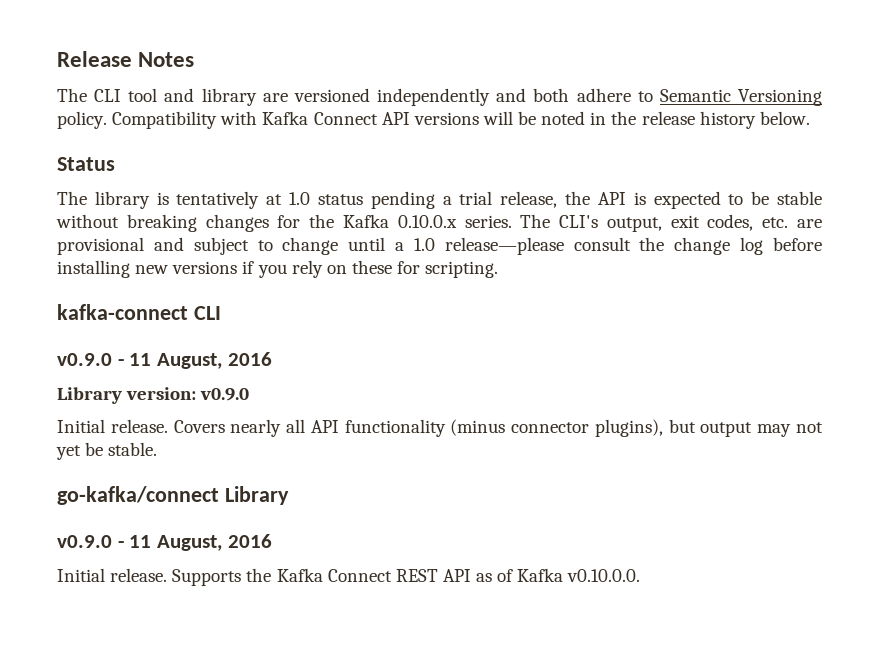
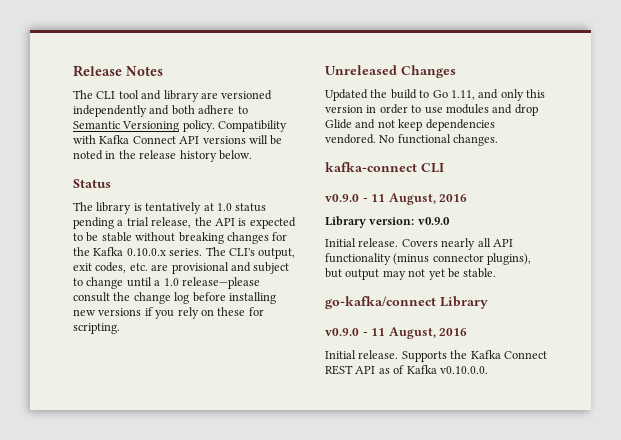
(499, 269) none -> [325,65,456,78] [325,89,545,101] [325,104,538,116] [325,119,495,131] [325,134,499,146] // Unreleased Changes // Updated the build to Go 1.11, and only this version in order to use modules and drop Glide and not keep dependencies vendored. No functional changes.

